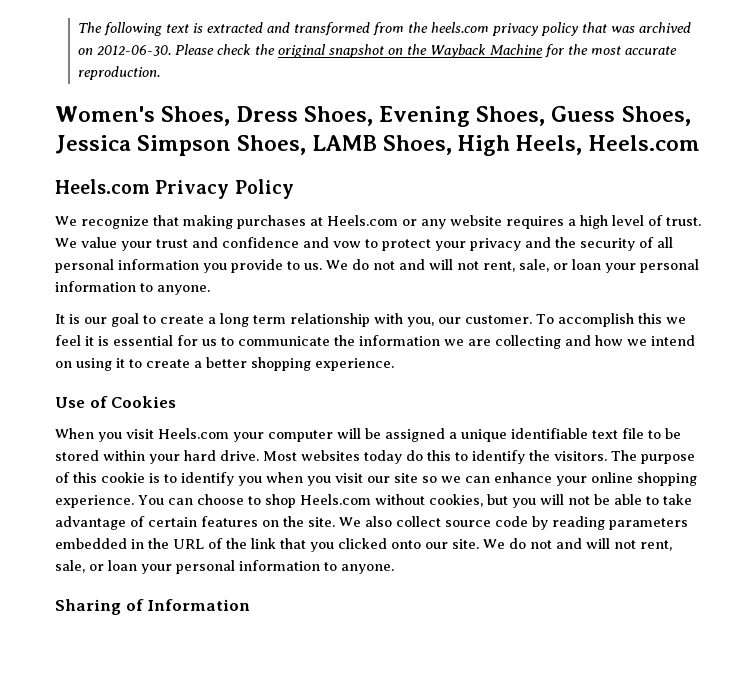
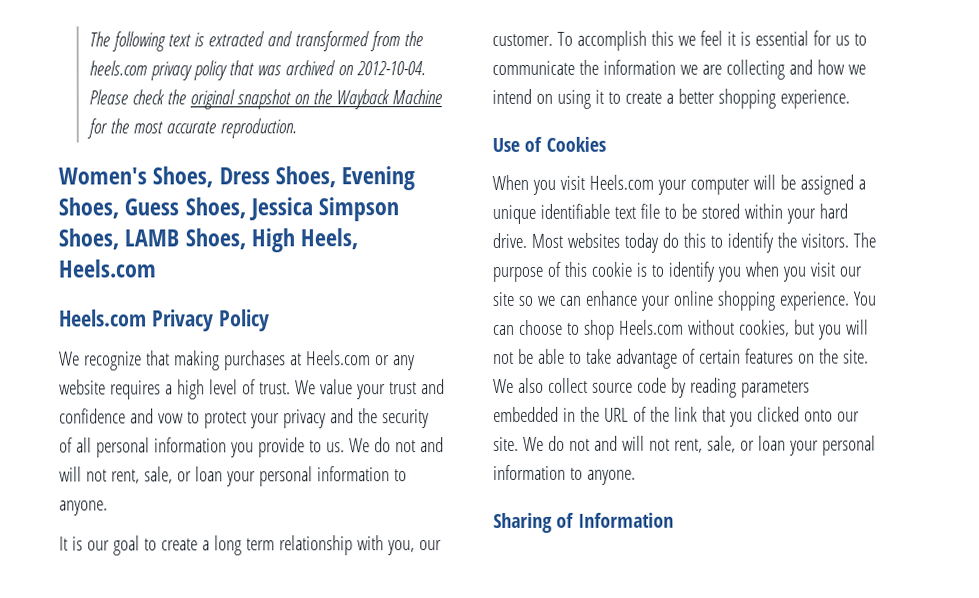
[97,45,172,56] 2012-06-30. -> [355,61,426,76] 2012-10-04.

